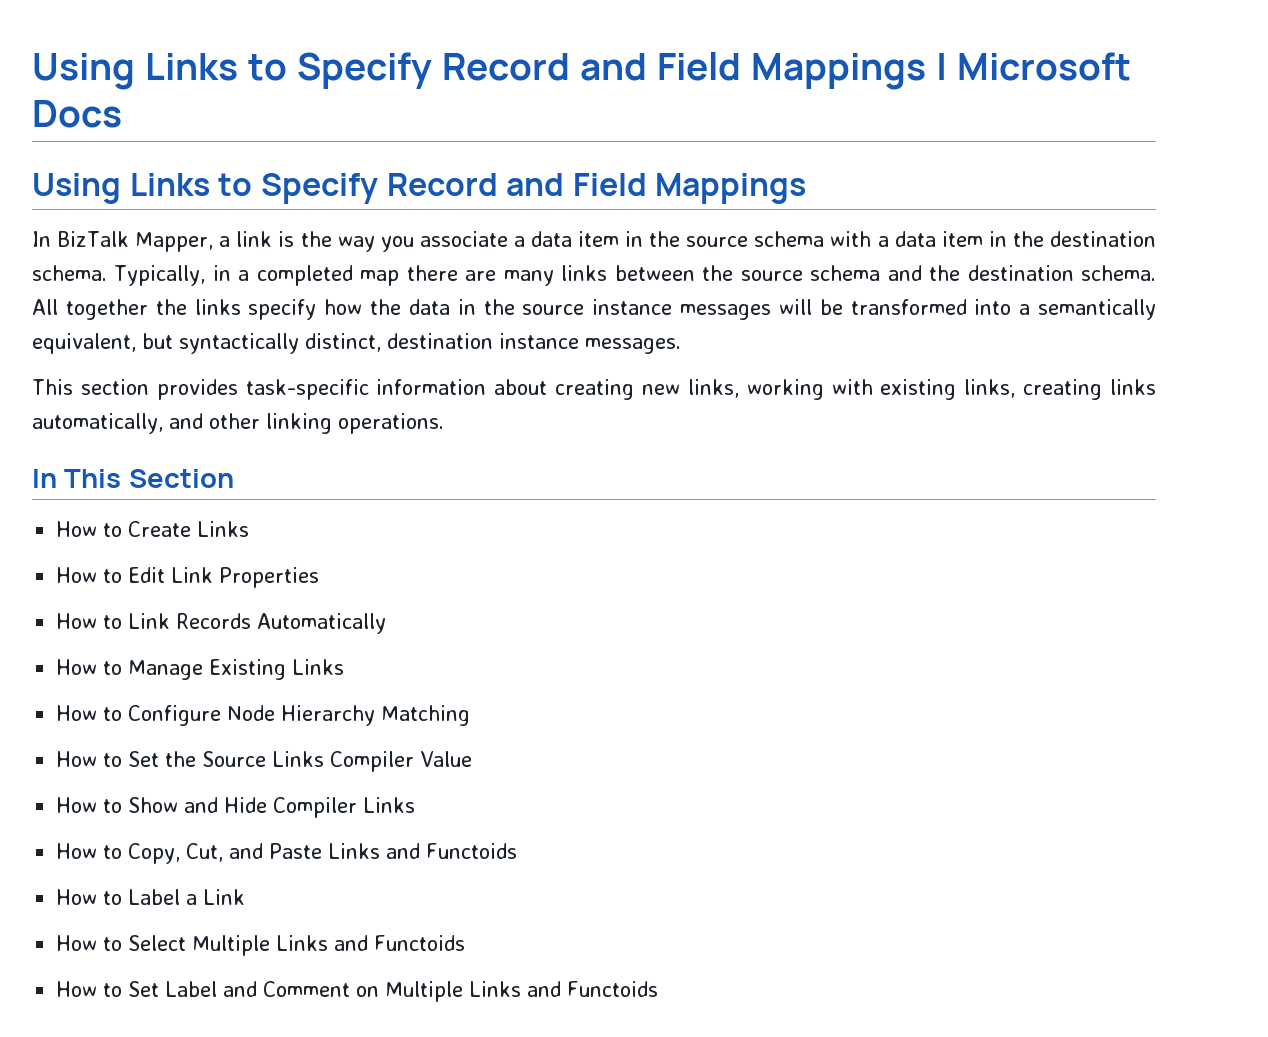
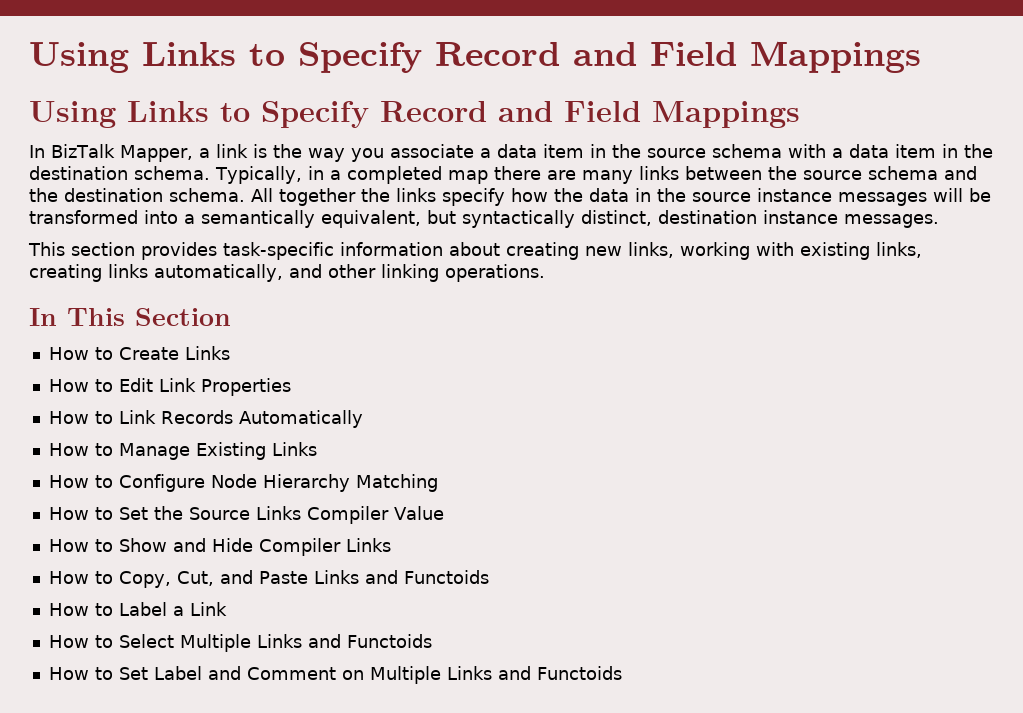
[32,52,1131,90] [32,100,122,128] Using Links to Specify Record and Field Mappings | Microsoft Docs -> [29,41,921,73] Using Links to Specify Record and Field Mappings

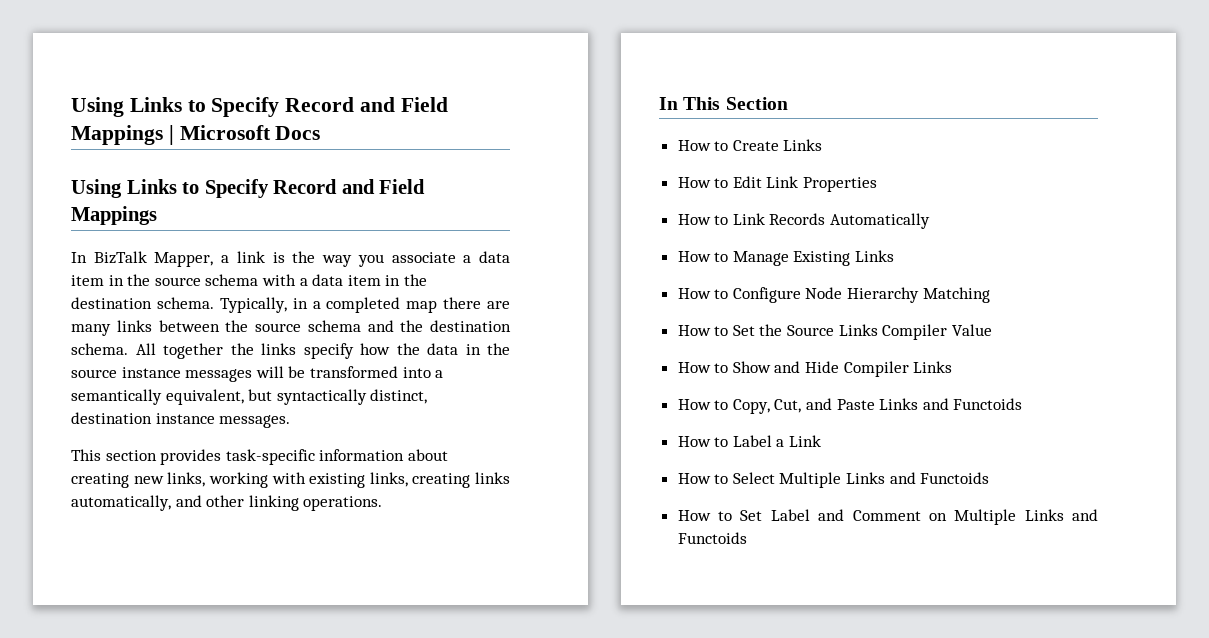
[29,41,921,73] Using Links to Specify Record and Field Mappings -> [71,97,448,117] [71,125,321,145] Using Links to Specify Record and Field Mappings | Microsoft Docs

